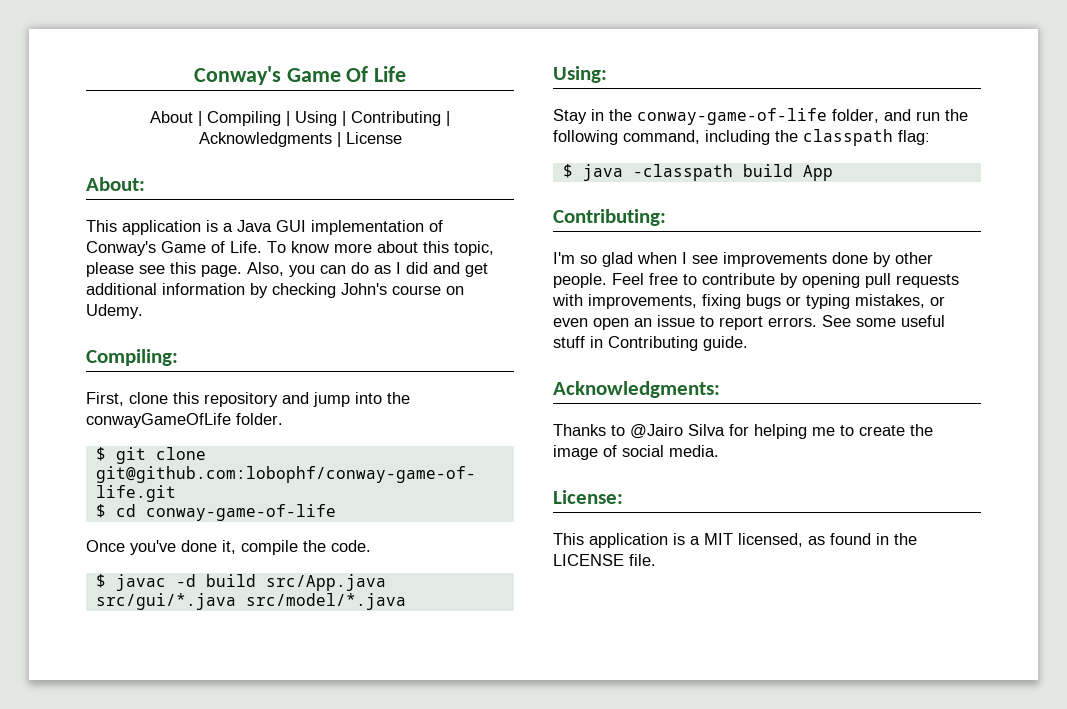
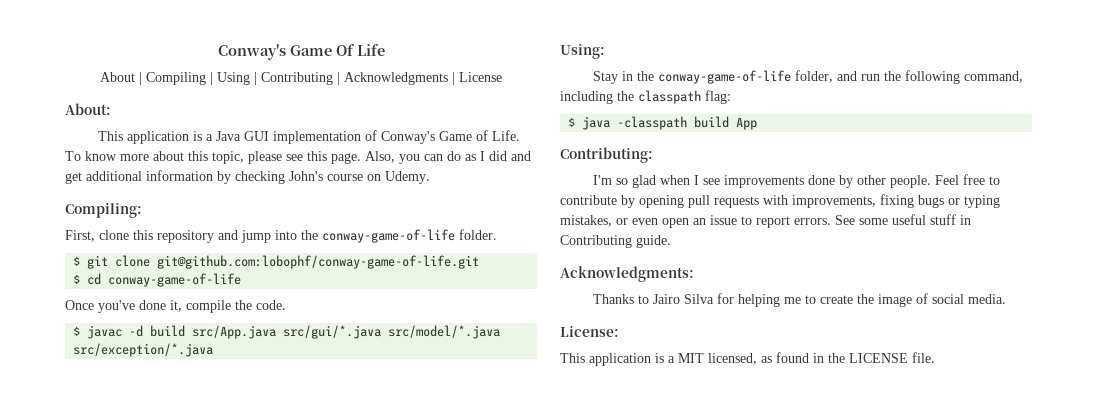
[86,413,231,428] conwayGameOfLife -> [322,229,455,243] conway-game-of-life
(406, 601) none -> [73,343,214,357] src/exception/*.java
[630,424,683,439] @Jairo -> [653,294,681,304] Jairo

